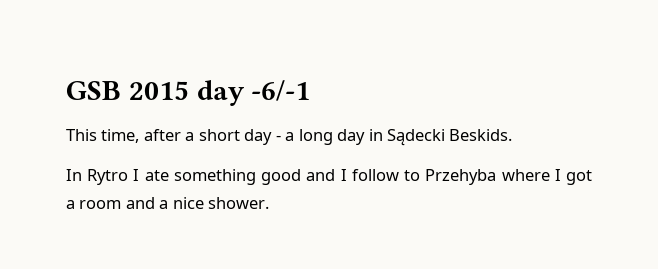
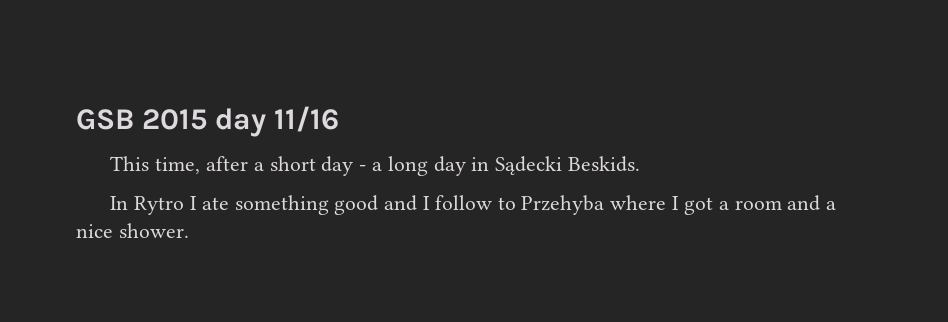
[251,80,311,101] -6/-1 -> [274,106,340,132] 11/16

